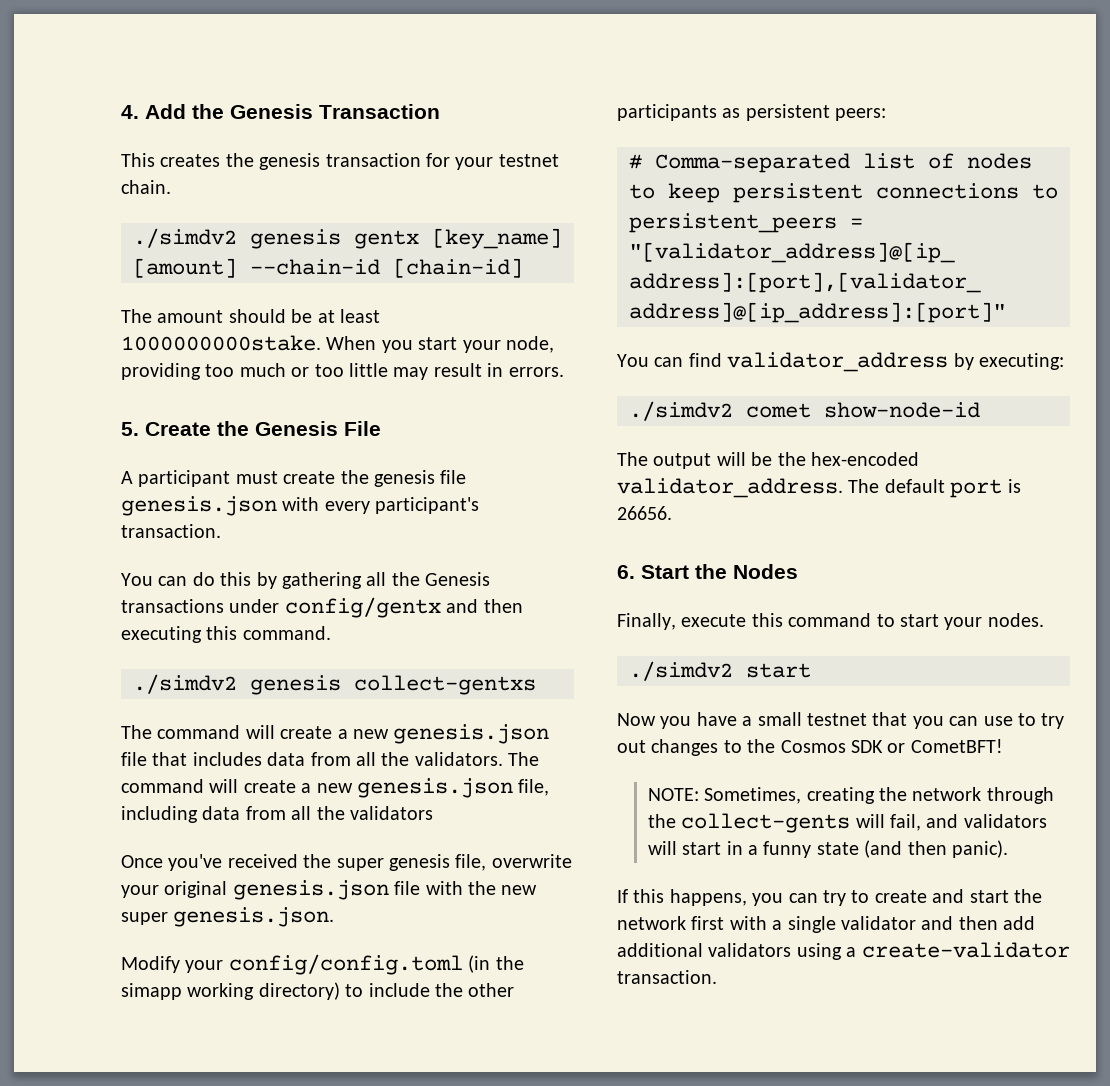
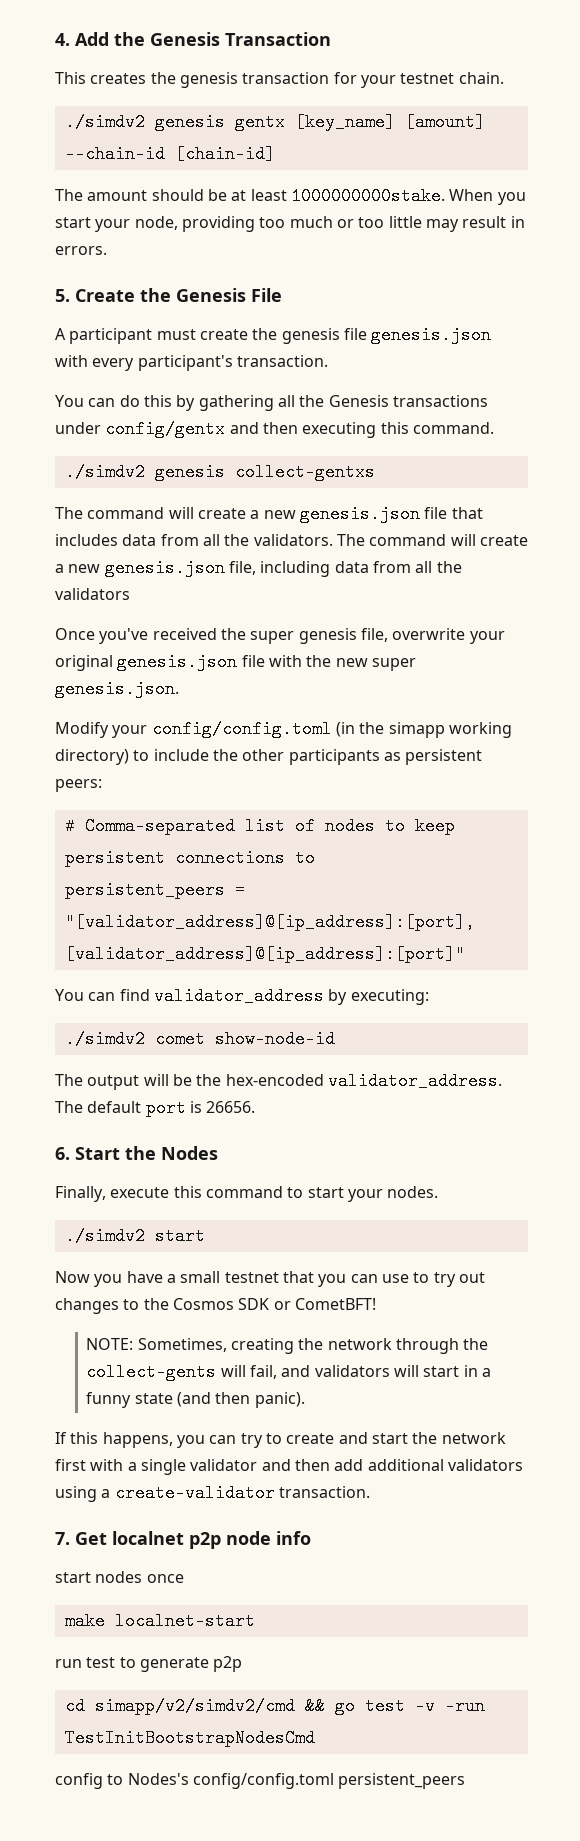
(717, 977) none -> [55,1531,311,1549] [55,1571,184,1583] [64,1612,255,1630] [55,1656,243,1672] [64,1697,485,1715] [64,1729,315,1747] [55,1773,466,1789] // 7. Get localnet p2p node info // start nodes once // make localnet-start // run test to generate p2p // cd simapp/v2/simdv2/cmd && go test -v -run TestInitBootstrapNodesCmd // config to Nodes's config/config.toml persistent_peers

